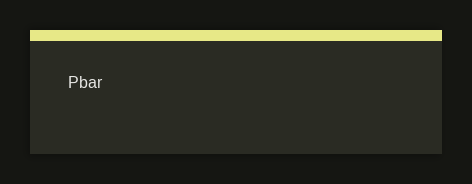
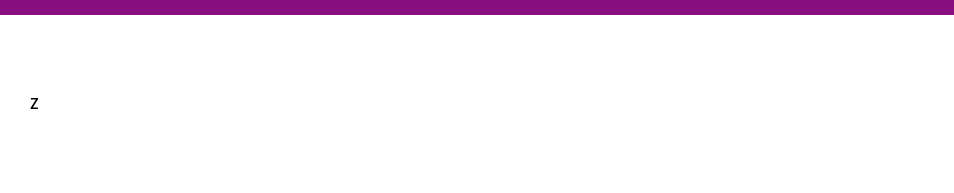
[68,76,103,88] Pbar -> [30,98,39,109] z

